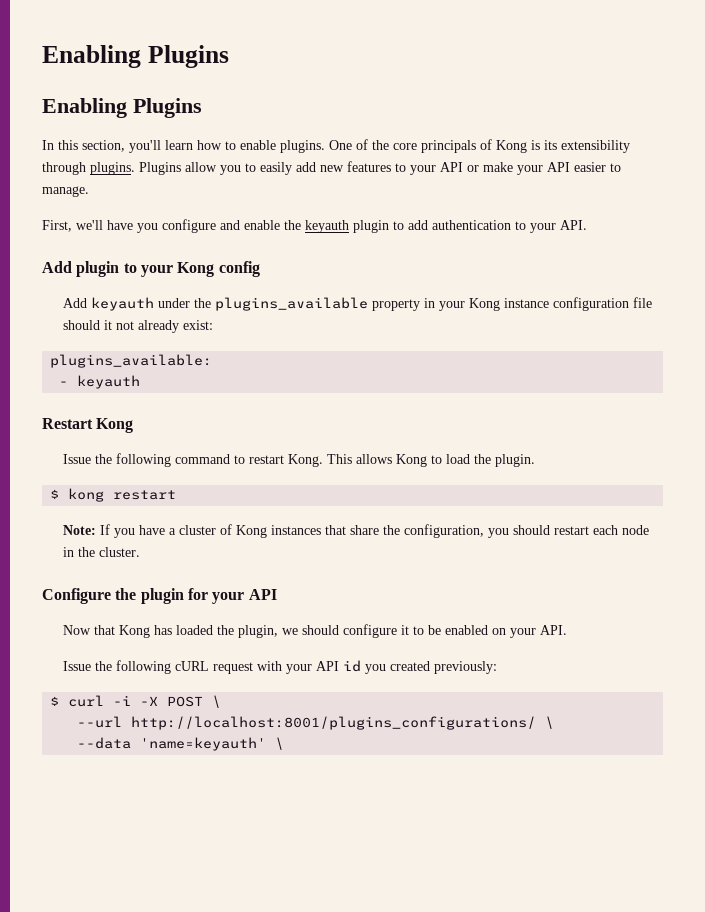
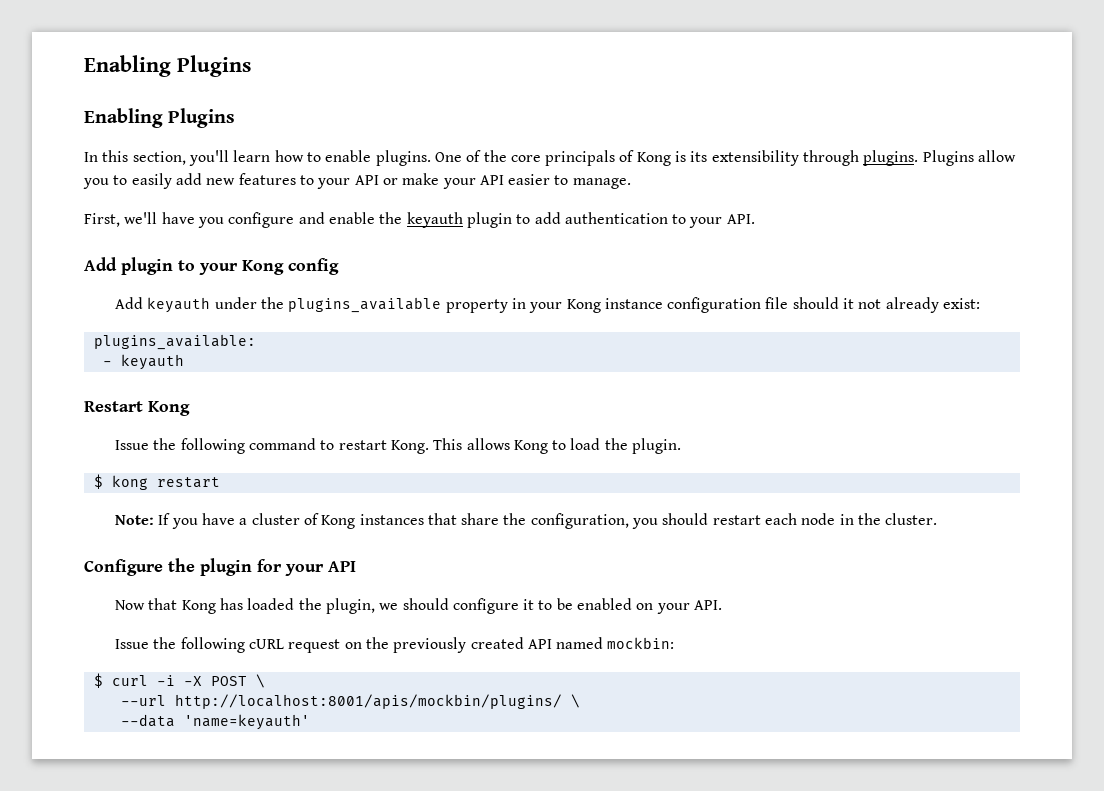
[257,660,498,674] with your API id you created previously: -> [344,637,675,653] on the previously created API named mockbin:
[131,716,537,730] http://localhost:8001/plugins_configurations/ -> [174,694,562,709] http://localhost:8001/apis/mockbin/plugins/
[275,737,285,750] \ -> (310, 722) none

